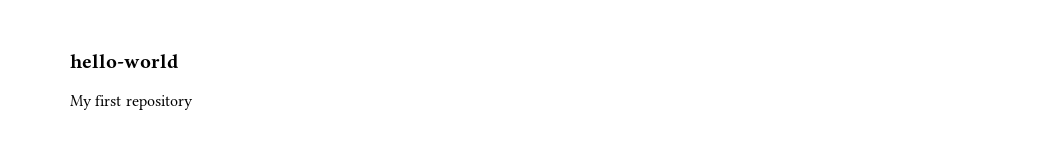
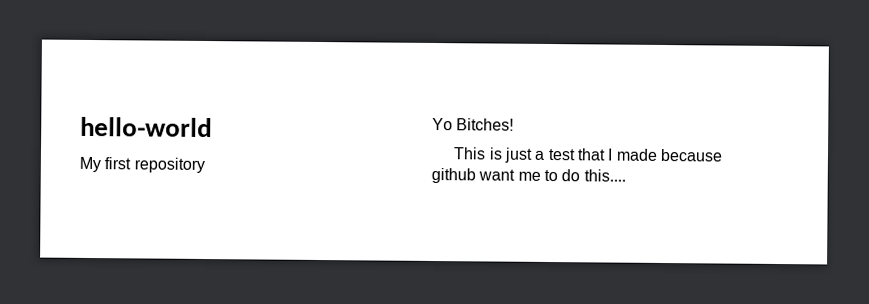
(193, 102) none -> [432,117,515,131] [453,147,723,163] [431,167,626,184] // Yo Bitches! // This is just a test that I made because github want me to do this....

